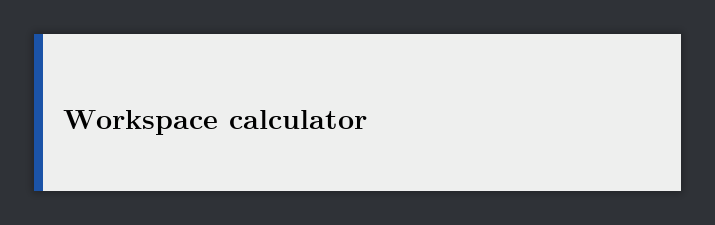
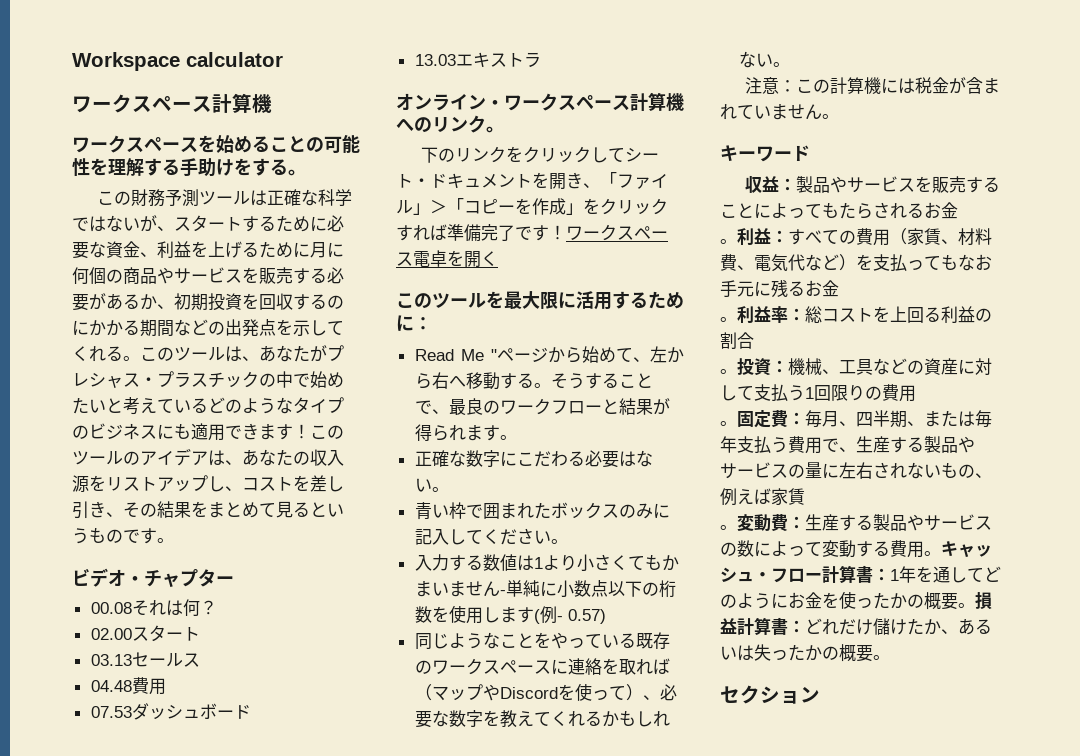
(367, 119) none -> [72,93,272,113] [72,135,360,153] [72,158,306,177] [96,189,352,207] [72,215,344,232] [72,241,344,259] [72,267,344,284] [72,293,344,311] [72,319,344,337] [72,345,344,362] [72,371,344,388] [72,397,344,415] [72,423,344,441] [72,448,344,466] [72,475,344,493] [72,501,344,519] [72,527,174,544] [72,568,234,587] [90,599,217,616] [90,625,200,642] [90,652,200,667] [90,677,166,695] [90,703,251,720] [414,52,541,68] [396,92,684,111] [396,115,504,133] [420,146,659,163] [396,172,668,190] [396,198,668,215] [396,224,668,242] [396,250,498,268] [396,291,684,310] [396,315,432,331] [414,346,684,363] [414,372,653,390] [414,398,670,415] [414,424,517,441] [414,450,653,468] [414,478,449,492] [414,502,670,520] [414,528,568,545] [414,554,679,572] [414,580,676,598] [414,605,606,624] [414,632,670,650] [414,658,670,675] [414,683,677,701] [414,710,670,728] [738,51,790,68] [744,77,1000,94] [720,104,839,120] [720,145,810,162] [744,176,1000,193] [720,202,958,219] [720,228,992,246] [720,254,992,272] [720,280,839,298] [720,306,992,323] [720,332,754,349] [720,358,992,376] [720,384,916,402] [720,410,992,428] [720,436,975,454] [720,462,992,479] [720,488,805,506] [720,514,992,532] [720,540,992,558] [720,565,1001,583] [720,591,992,610] [720,617,992,635] [720,644,890,662] [720,685,820,704] // ワークスペース計算機 // ワークスペースを始めることの可能性を理解する手助けをする。 // この財務予測ツールは正確な科学ではないが、スタートするために必要な資金、利益を上げるために月に何個の商品やサービスを販売する必要があるか、初期投資を回収するのにかかる期間などの出発点を示してくれる。このツールは、あなたがプレシャス・プラスチックの中で始めたいと考えているどのようなタイプのビジネスにも適用できます！このツールのアイデアは、あなたの収入源をリストアップし、コストを差し引き、その結果をまとめて見るというものです。 // ビデオ・チャプター // 00.08それは何？ // 02.00スタート // 03.13セールス // 04.48費用 // 07.53ダッシュボード // 13.03エキストラ // オンライン・ワークスペース計算機へのリンク。 // 下のリンクをクリックしてシート・ドキュメントを開き、「ファイル」＞「コピーを作成」をクリックすれば準備完了です！ワークスペース電卓を開く // このツールを最大限に活用するために： // Read Me "ページから始めて、左から右へ移動する。そうすることで、最良のワークフローと結果が得られます。 // 正確な数字にこだわる必要はない。 // 青い枠で囲まれたボックスのみに記入してください。 // 入力する数値は1より小さくてもかまいません-単純に小数点以下の桁数を使用します(例- 0.57) // 同じようなことをやっている既存のワークスペースに連絡を取れば（マップやDiscordを使って）、必要な数字を教えてくれるかもしれない。 // 注意：この計算機には税金が含まれていません。 // キーワード // 収益：製品やサービスを販売することによってもたらされるお金 // 。利益：すべての費用（家賃、材料費、電気代など）を支払ってもなお手元に残るお金 // 。利益率：総コストを上回る利益の割合 // 。投資：機械、工具などの資産に対して支払う1回限りの費用 // 。固定費：毎月、四半期、または毎年支払う費用で、生産する製品やサービスの量に左右されないもの、例えば家賃 // 。変動費：生産する製品やサービスの数によって変動する費用。キャッシュ・フロー計算書：1年を通してどのようにお金を使ったかの概要。損益計算書：どれだけ儲けたか、あるいは失ったかの概要。 // セクション

